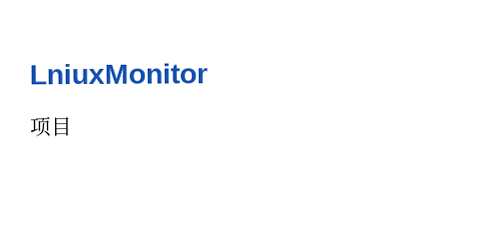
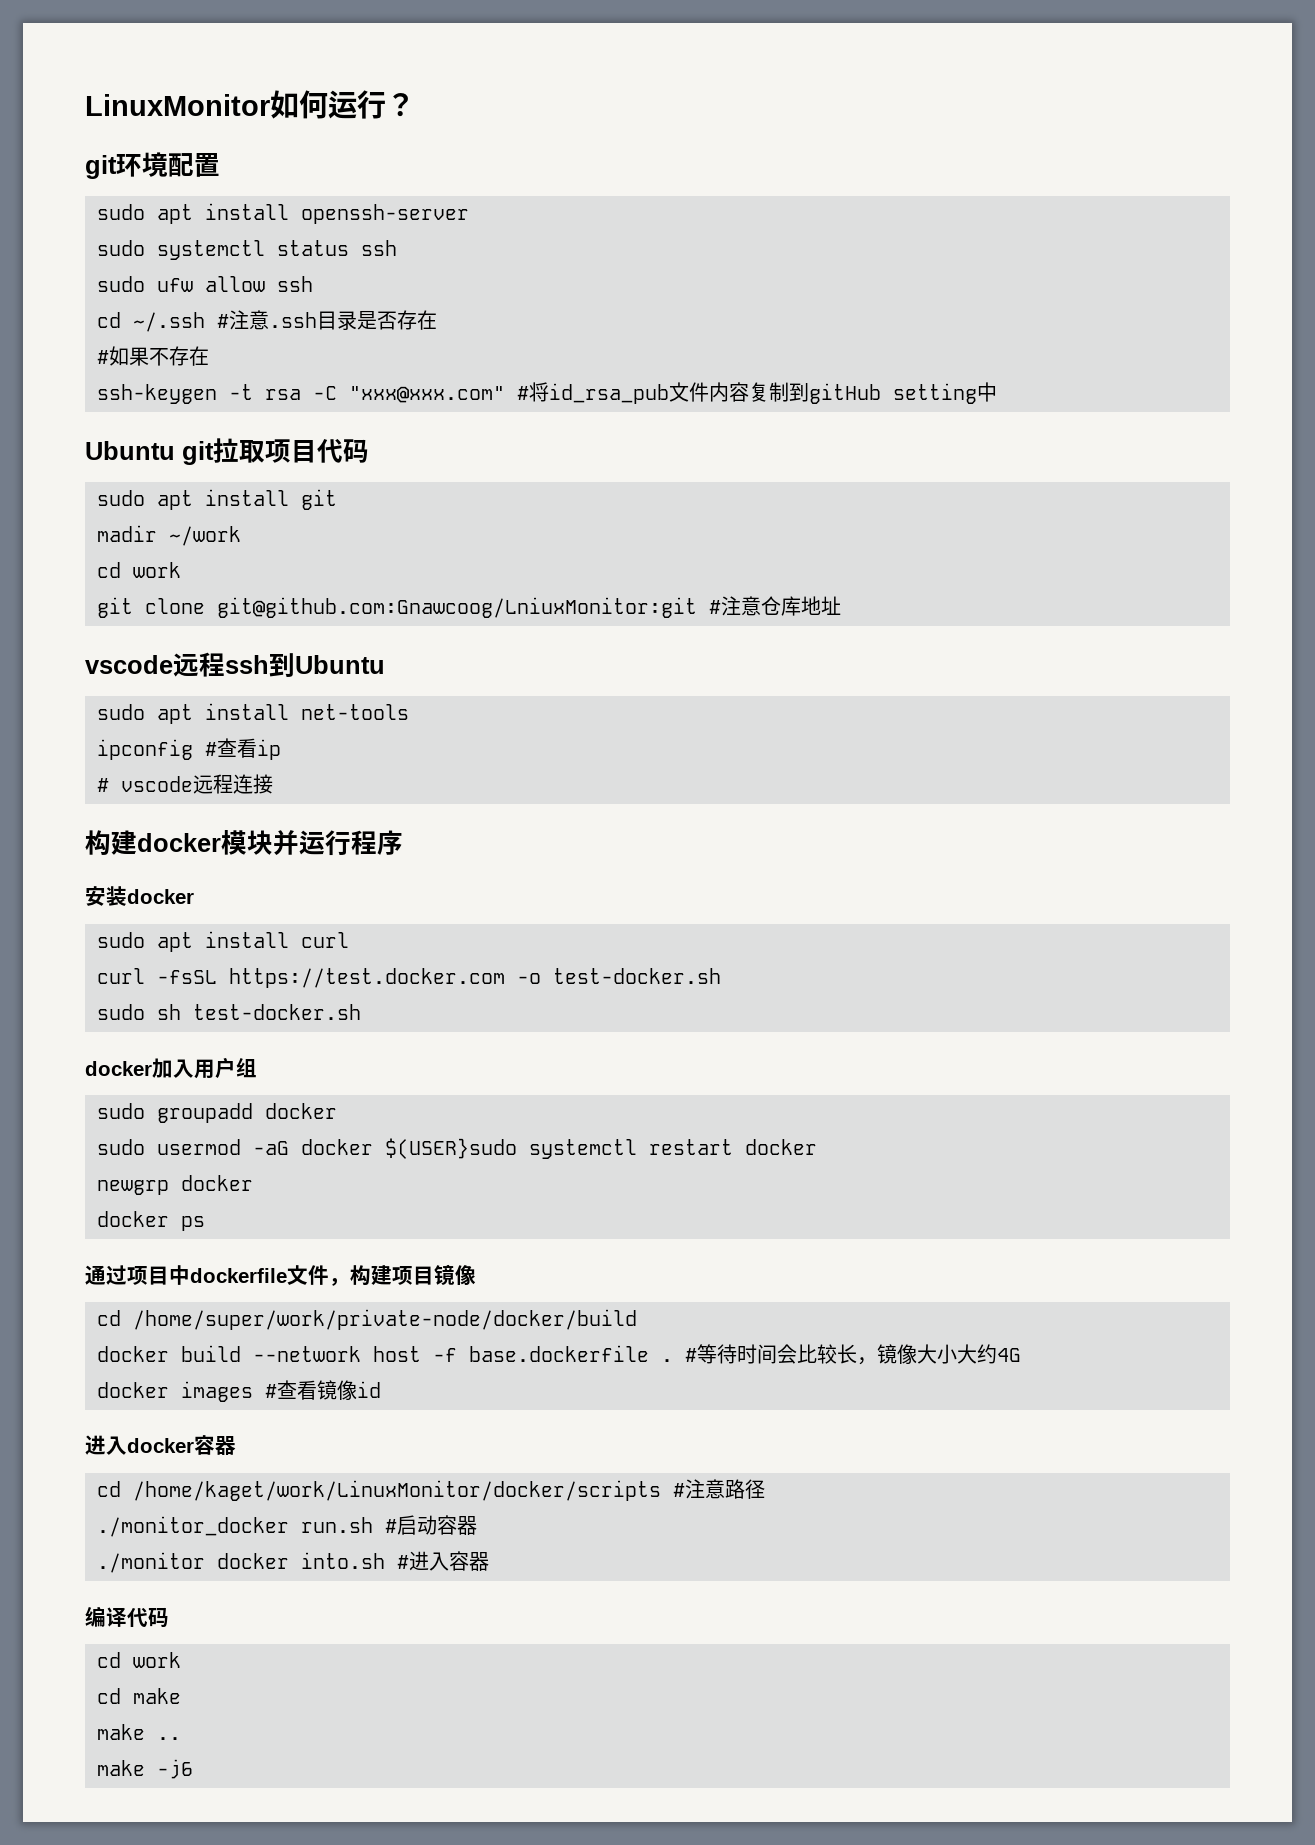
[29,63,208,85] [29,116,73,138] LniuxMonitor // 项目 -> [85,90,415,119] [85,152,220,179] [97,203,470,224] [97,240,398,260] [97,276,314,292] [97,310,438,332] [97,346,210,366] [97,382,998,404] [85,438,369,465] [97,489,338,510] [97,525,242,546] [97,562,182,578] [97,596,842,618] [85,652,385,677] [97,703,410,724] [97,738,282,760] [97,774,274,794] [85,830,403,856] [85,886,194,906] [97,931,350,952] [97,968,722,988] [97,1004,362,1020] [85,1057,257,1079] [97,1103,338,1123] [97,1138,818,1159] [97,1175,254,1195] [97,1211,206,1231] [85,1264,476,1286] [97,1309,638,1330] [97,1344,1022,1365] [97,1380,382,1402] [85,1435,236,1455] [97,1479,766,1501] [97,1515,478,1537] [97,1551,490,1573] [85,1606,169,1628] [97,1652,182,1668] [97,1688,182,1704] [97,1724,182,1740] [97,1759,194,1779] LinuxMonitor如何运行？ // git环境配置 // sudo apt install openssh-server // sudo systemctl status ssh // sudo ufw allow ssh // cd ~/.ssh #注意.ssh目录是否存在 // #如果不存在 // ssh-keygen -t rsa -C "xxx@xxx.com" #将id_rsa_pub文件内容复制到gitHub setting中 // Ubuntu git拉取项目代码 // sudo apt install git // madir ~/work // cd work // git clone git@github.com:Gnawcoog/LniuxMonitor:git #注意仓库地址 // vscode远程ssh到Ubuntu // sudo apt install net-tools // ipconfig #查看ip // # vscode远程连接 // 构建docker模块并运行程序 // 安装docker // sudo apt install curl // curl -fsSL https://test.docker.com -o test-docker.sh // sudo sh test-docker.sh // docker加入用户组 // sudo groupadd docker // sudo usermod -aG docker $(USER}sudo systemctl restart docker // newgrp docker // docker ps // 通过项目中dockerfile文件，构建项目镜像 // cd /home/super/work/private-node/docker/build // docker build --network host -f base.dockerfile . #等待时间会比较长，镜像大小大约4G // docker images #查看镜像id // 进入docker容器 // cd /home/kaget/work/LinuxMonitor/docker/scripts #注意路径 // ./monitor_docker run.sh #启动容器 // ./monitor docker into.sh #进入容器 // 编译代码 // cd work // cd make // make .. // make -j6

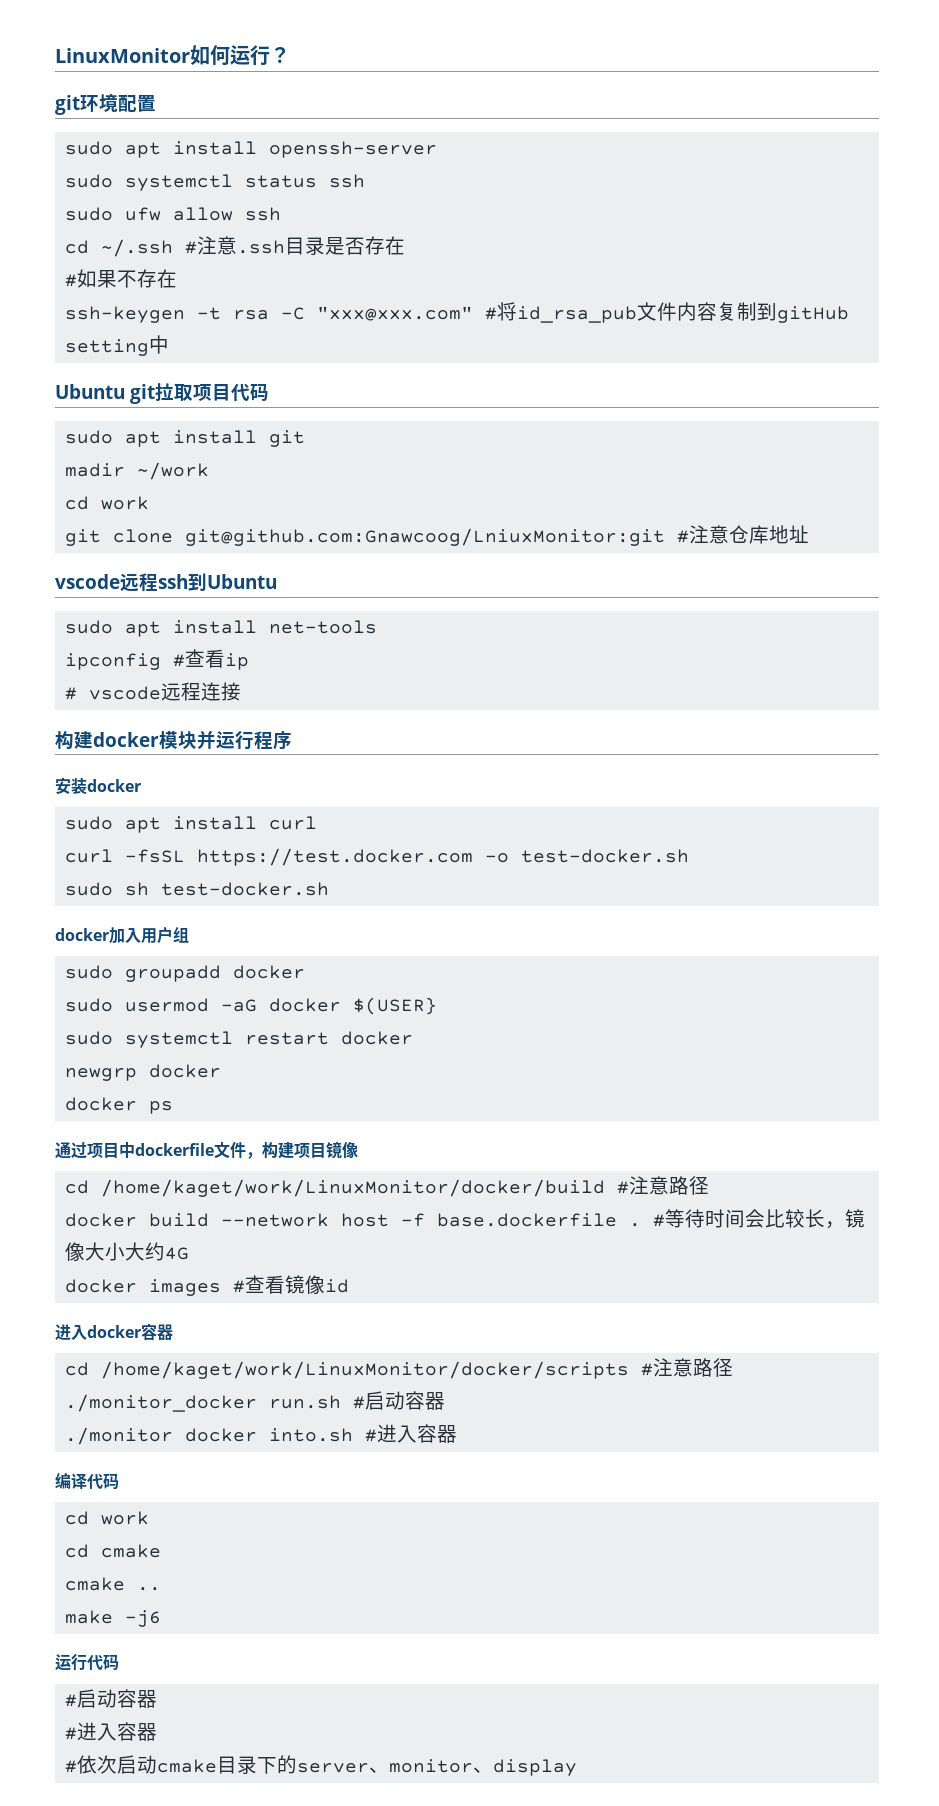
[385,1138,518,1159] $(USER}sudo -> [352,997,437,1015] [64,1031,113,1045] $(USER} // sudo
[133,1309,638,1330] /home/super/work/private-node/docker/build -> [100,1176,709,1197] /home/kaget/work/LinuxMonitor/docker/build #注意路径
[133,1688,182,1704] [97,1724,146,1740] make // make -> [100,1544,161,1558] [64,1577,125,1591] cmake // cmake
(194, 1769) none -> [55,1654,119,1671] [64,1689,157,1708] [64,1722,157,1741] [64,1755,577,1776] // 运行代码 // #启动容器 // #进入容器 // #依次启动cmake目录下的server、monitor、display

